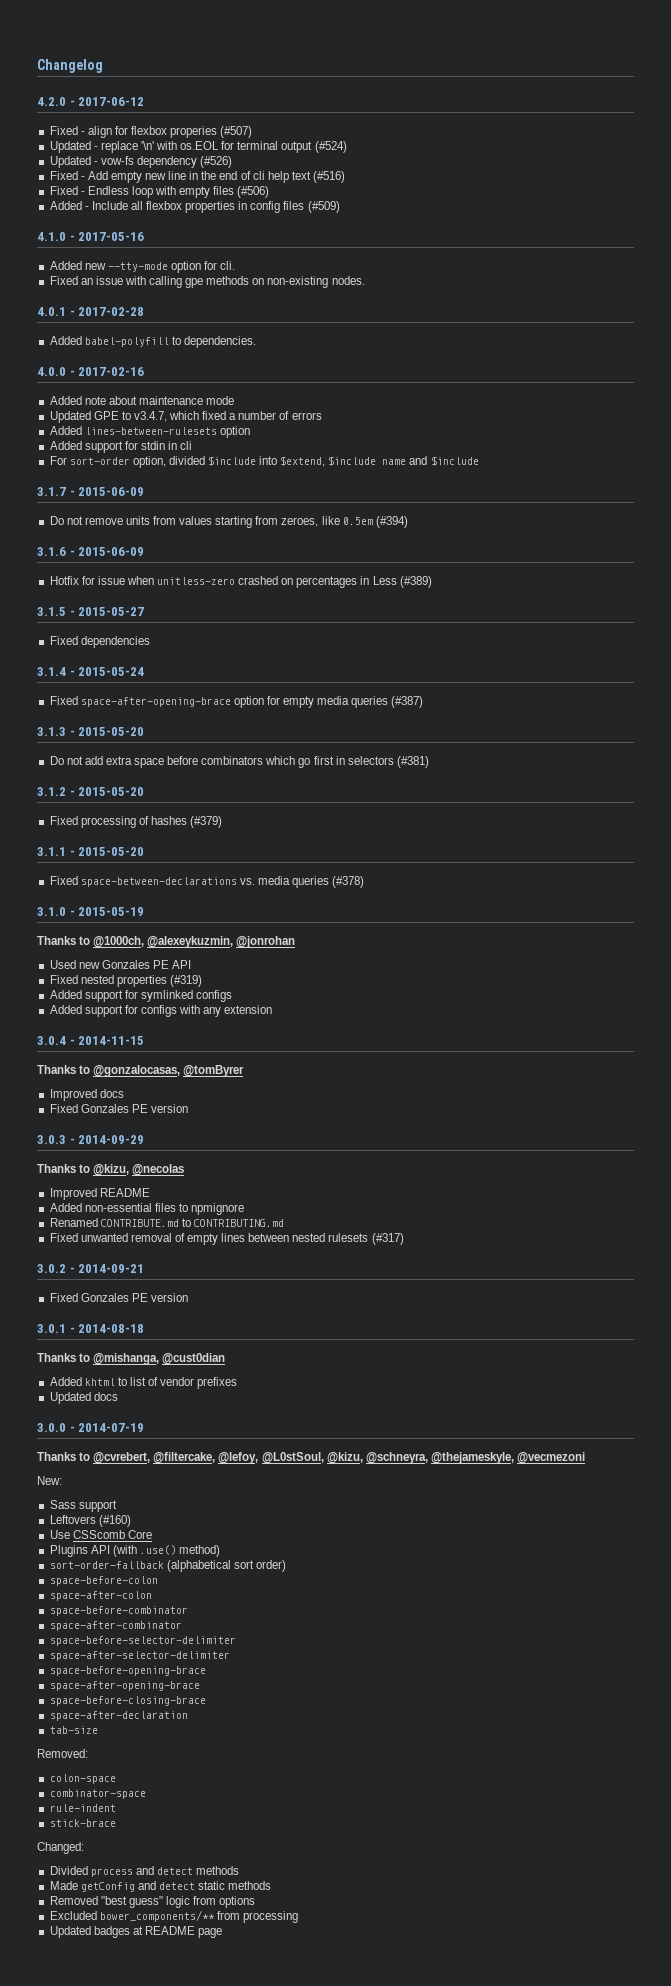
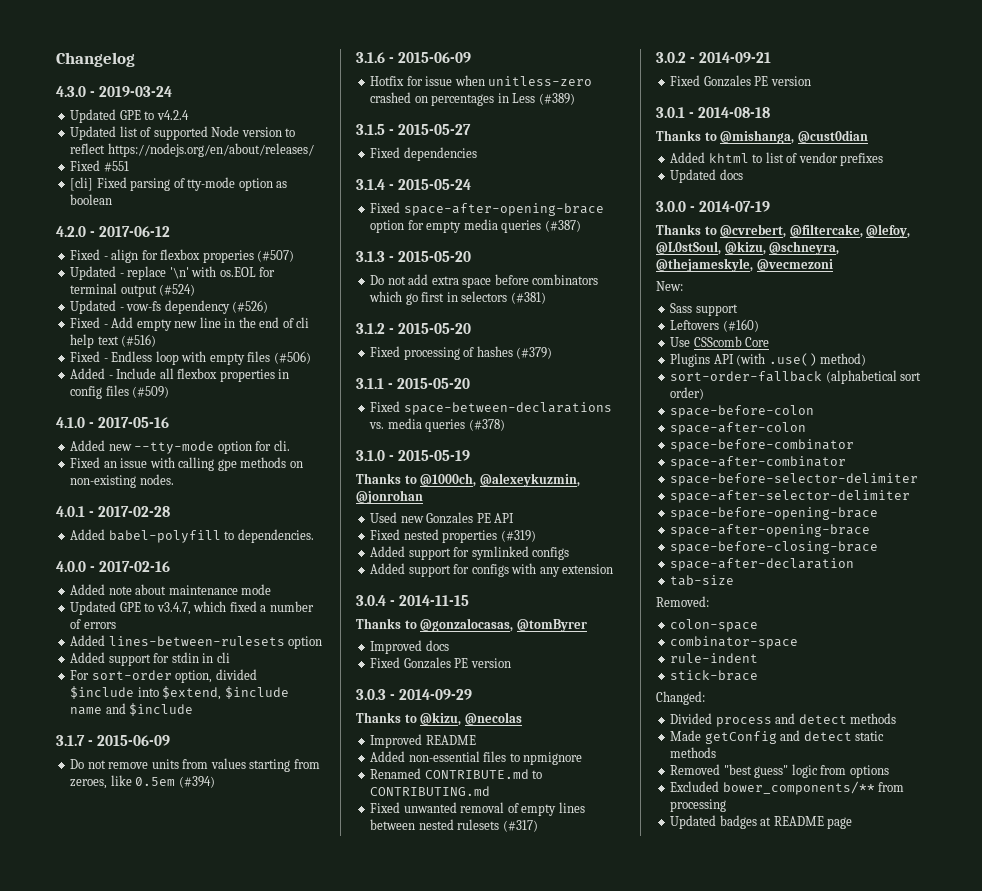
(103, 66) none -> [56,86,173,97] [70,109,189,123] [70,126,296,140] [70,143,314,157] [70,160,129,172] [70,177,288,191] [70,194,113,205] // 4.3.0 - 2019-03-24 // Updated GPE to v4.2.4 // Updated list of supported Node version to reflect https://nodejs.org/en/about/releases/ // Fixed #551 // [cli] Fixed parsing of tty-mode option as boolean

